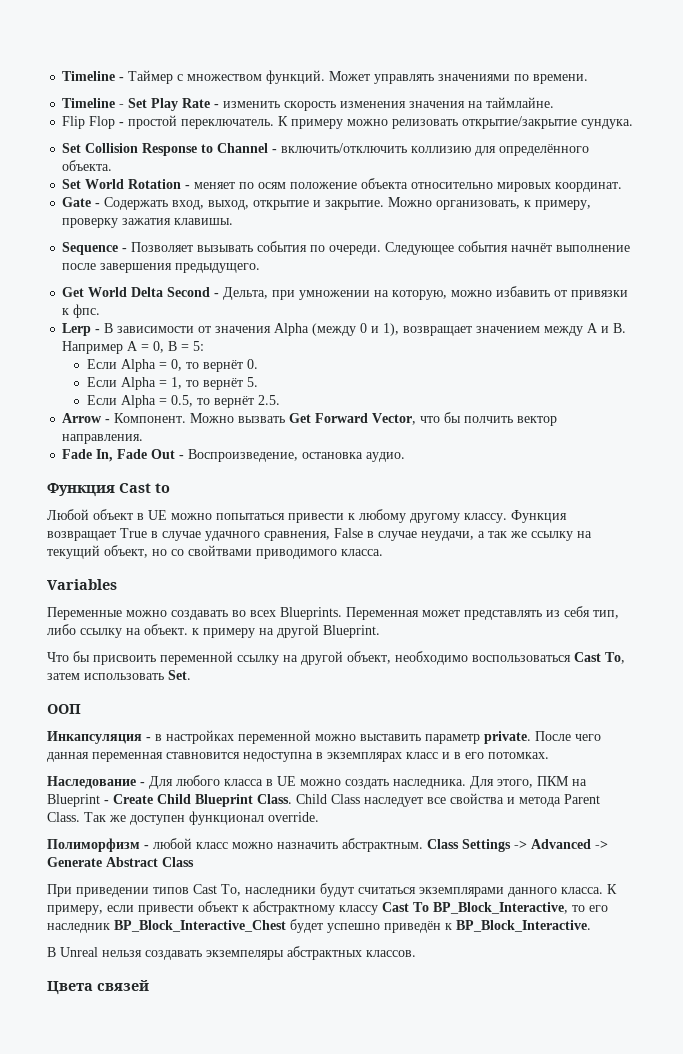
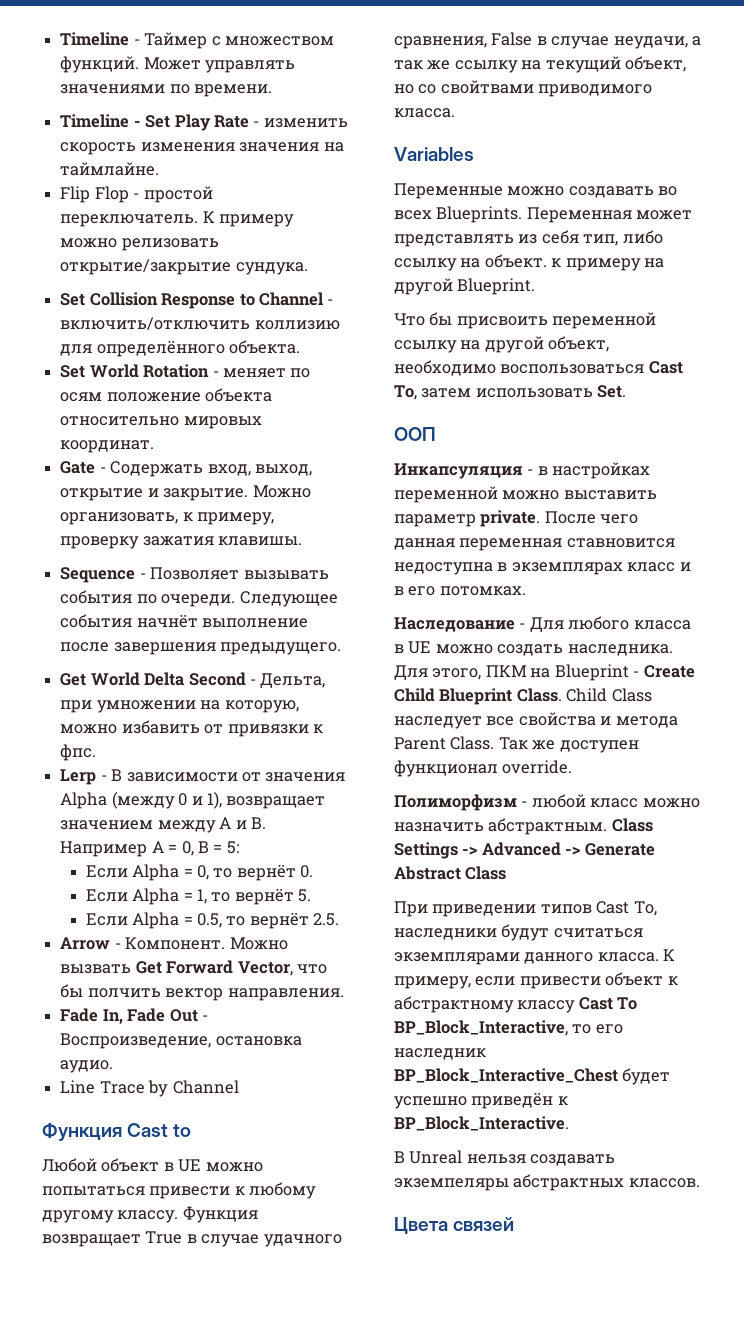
(406, 457) none -> [60,1080,239,1097] // Line Trace by Channel

